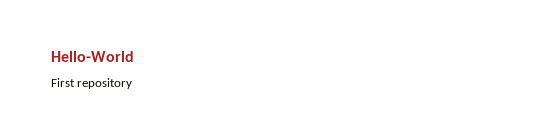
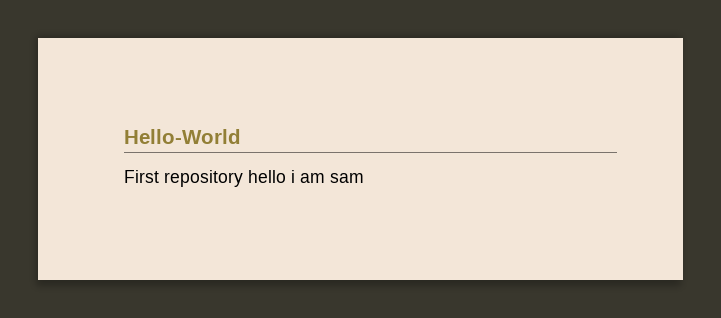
(133, 83) none -> [248,170,364,183] hello i am sam

